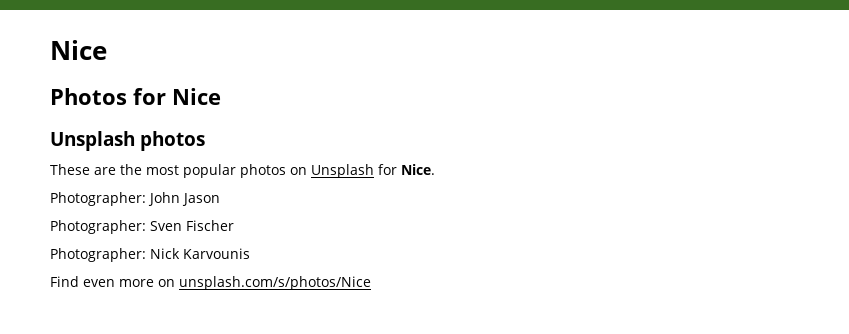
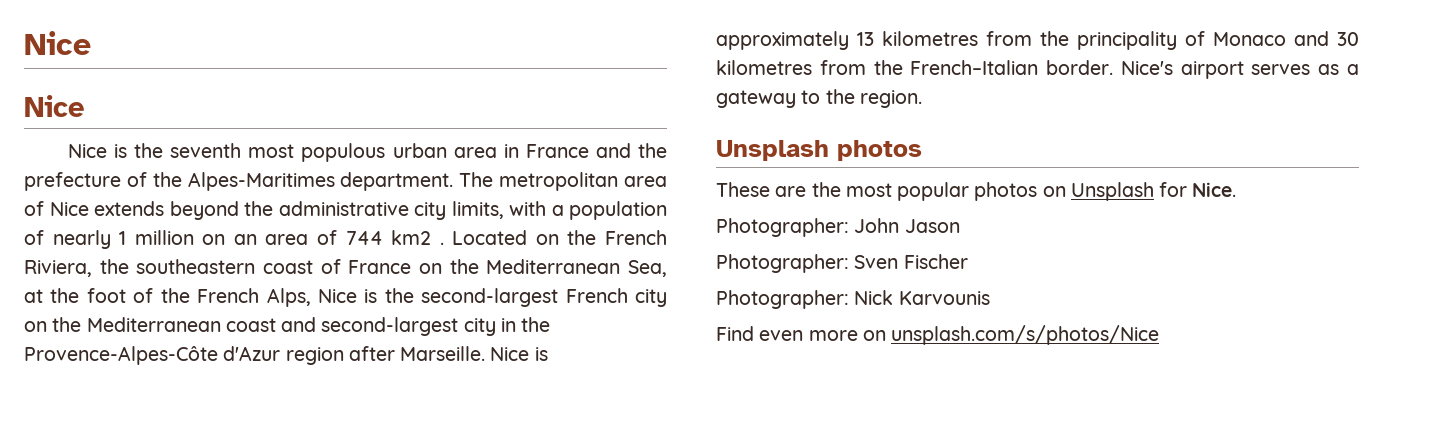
[50,40,107,60] [50,88,221,105] Nice // Photos for Nice -> [24,31,91,55] [24,95,84,117] [67,143,667,162] [24,172,667,191] [24,201,667,220] [24,230,667,249] [24,259,668,277] [24,288,667,307] [24,317,551,336] [24,346,548,365] [716,31,1359,50] [716,60,1359,79] [716,89,922,108] Nice // Nice // Nice is the seventh most populous urban area in France and the prefecture of the Alpes-Maritimes department. The metropolitan area of Nice extends beyond the administrative city limits, with a population of nearly 1 million on an area of 744 km2 . Located on the French Riviera, the southeastern coast of France on the Mediterranean Sea, at the foot of the French Alps, Nice is the second-largest French city on the Mediterranean coast and second-largest city in the Provence-Alpes-Côte d'Azur region after Marseille. Nice is approximately 13 kilometres from the principality of Monaco and 30 kilometres from the French–Italian border. Nice's airport serves as a gateway to the region.

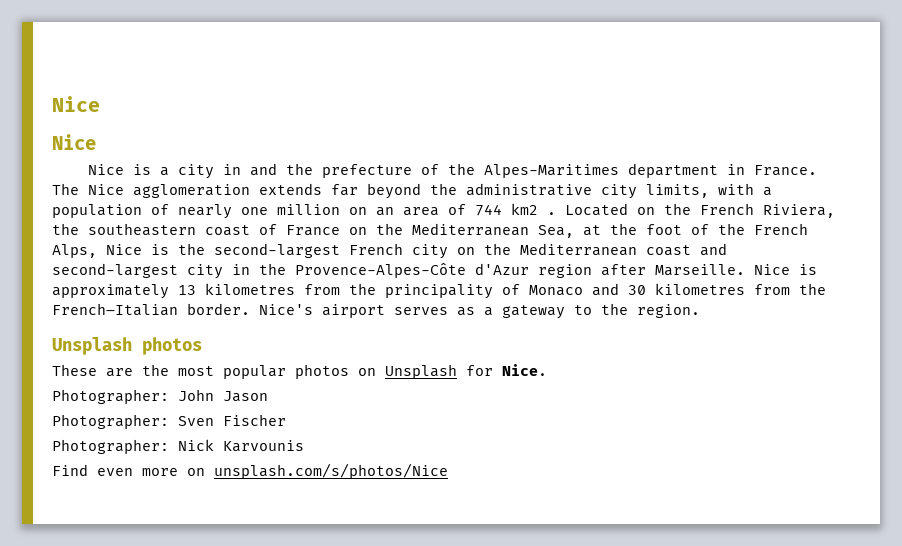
[134,143,589,162] the seventh most populous urban area in France -> [159,164,241,179] a city in
[340,172,667,191] [24,201,164,216] department. The metropolitan area of Nice extends -> [627,163,817,178] [52,183,358,198] department in France. The Nice agglomeration extends far
[119,231,127,245] 1 -> [241,207,268,215] one

